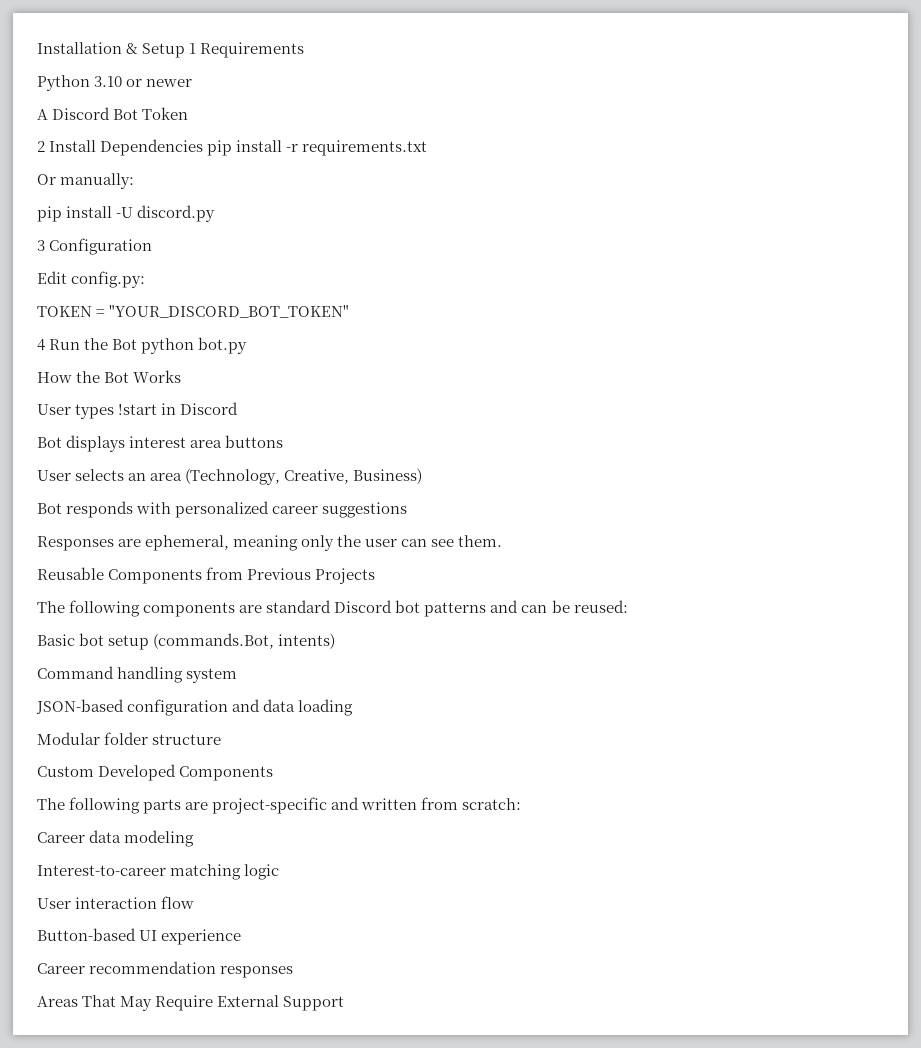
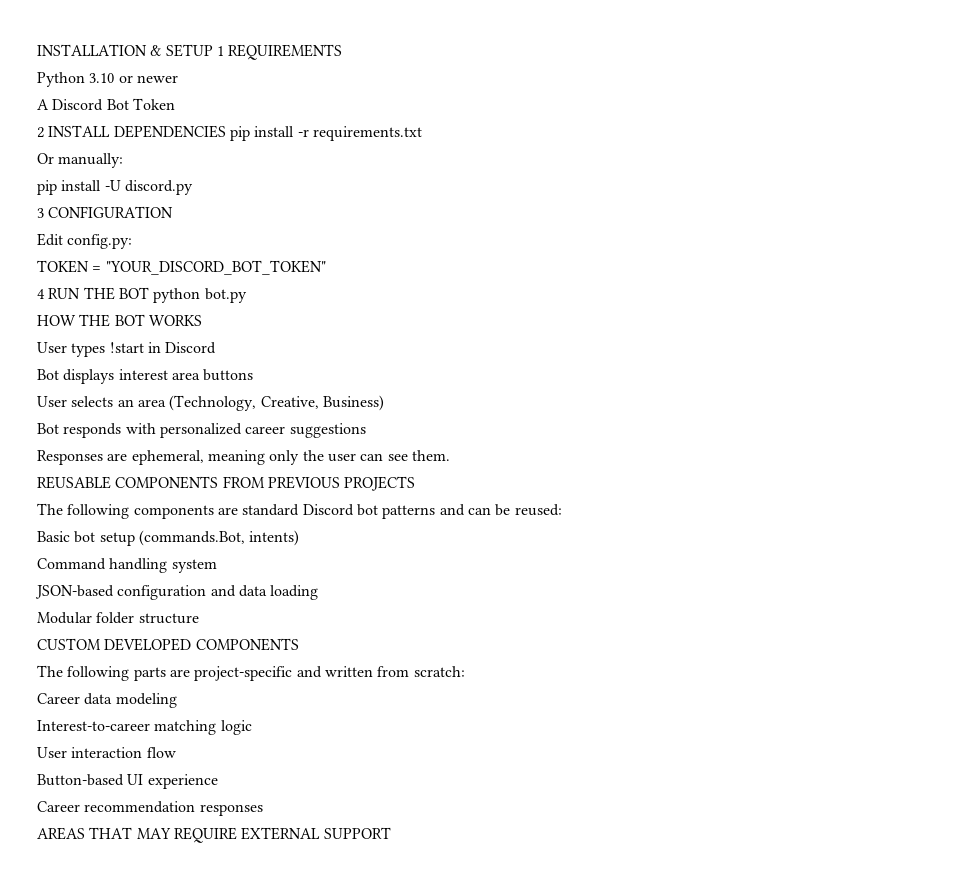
[37,42,305,58] Installation & Setup 1 Requirements -> [37,44,343,60] INSTALLATION & SETUP 1 REQUIREMENTS
[49,139,204,156] Install Dependencies -> [48,125,226,138] INSTALL DEPENDENCIES
[49,238,153,255] Configuration -> [48,206,174,218] CONFIGURATION
[49,338,138,350] Run the Bot -> [48,287,149,300] RUN THE BOT
[37,370,182,383] How the Bot Works -> [37,314,202,327] HOW THE BOT WORKS
[37,567,376,584] Reusable Components from Previous Projects -> [37,476,416,491] REUSABLE COMPONENTS FROM PREVIOUS PROJECTS
[37,764,274,781] Custom Developed Components -> [37,638,299,651] CUSTOM DEVELOPED COMPONENTS
[37,995,345,1011] Areas That May Require External Support -> [37,827,391,843] AREAS THAT MAY REQUIRE EXTERNAL SUPPORT

